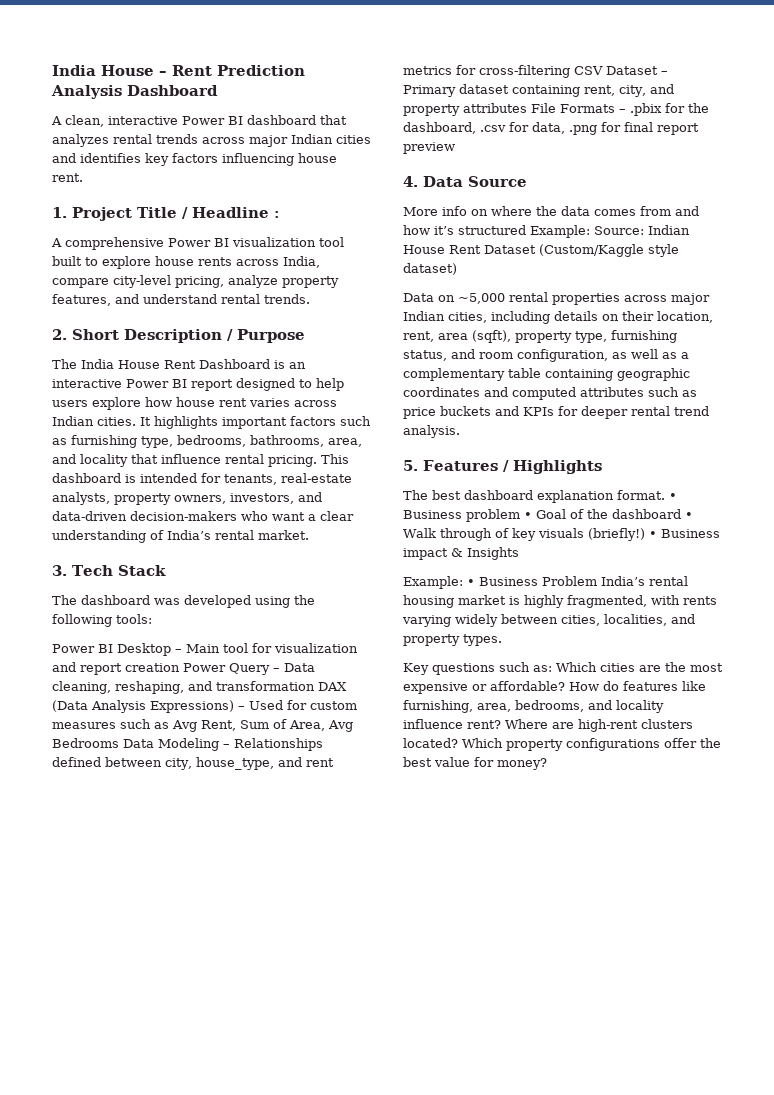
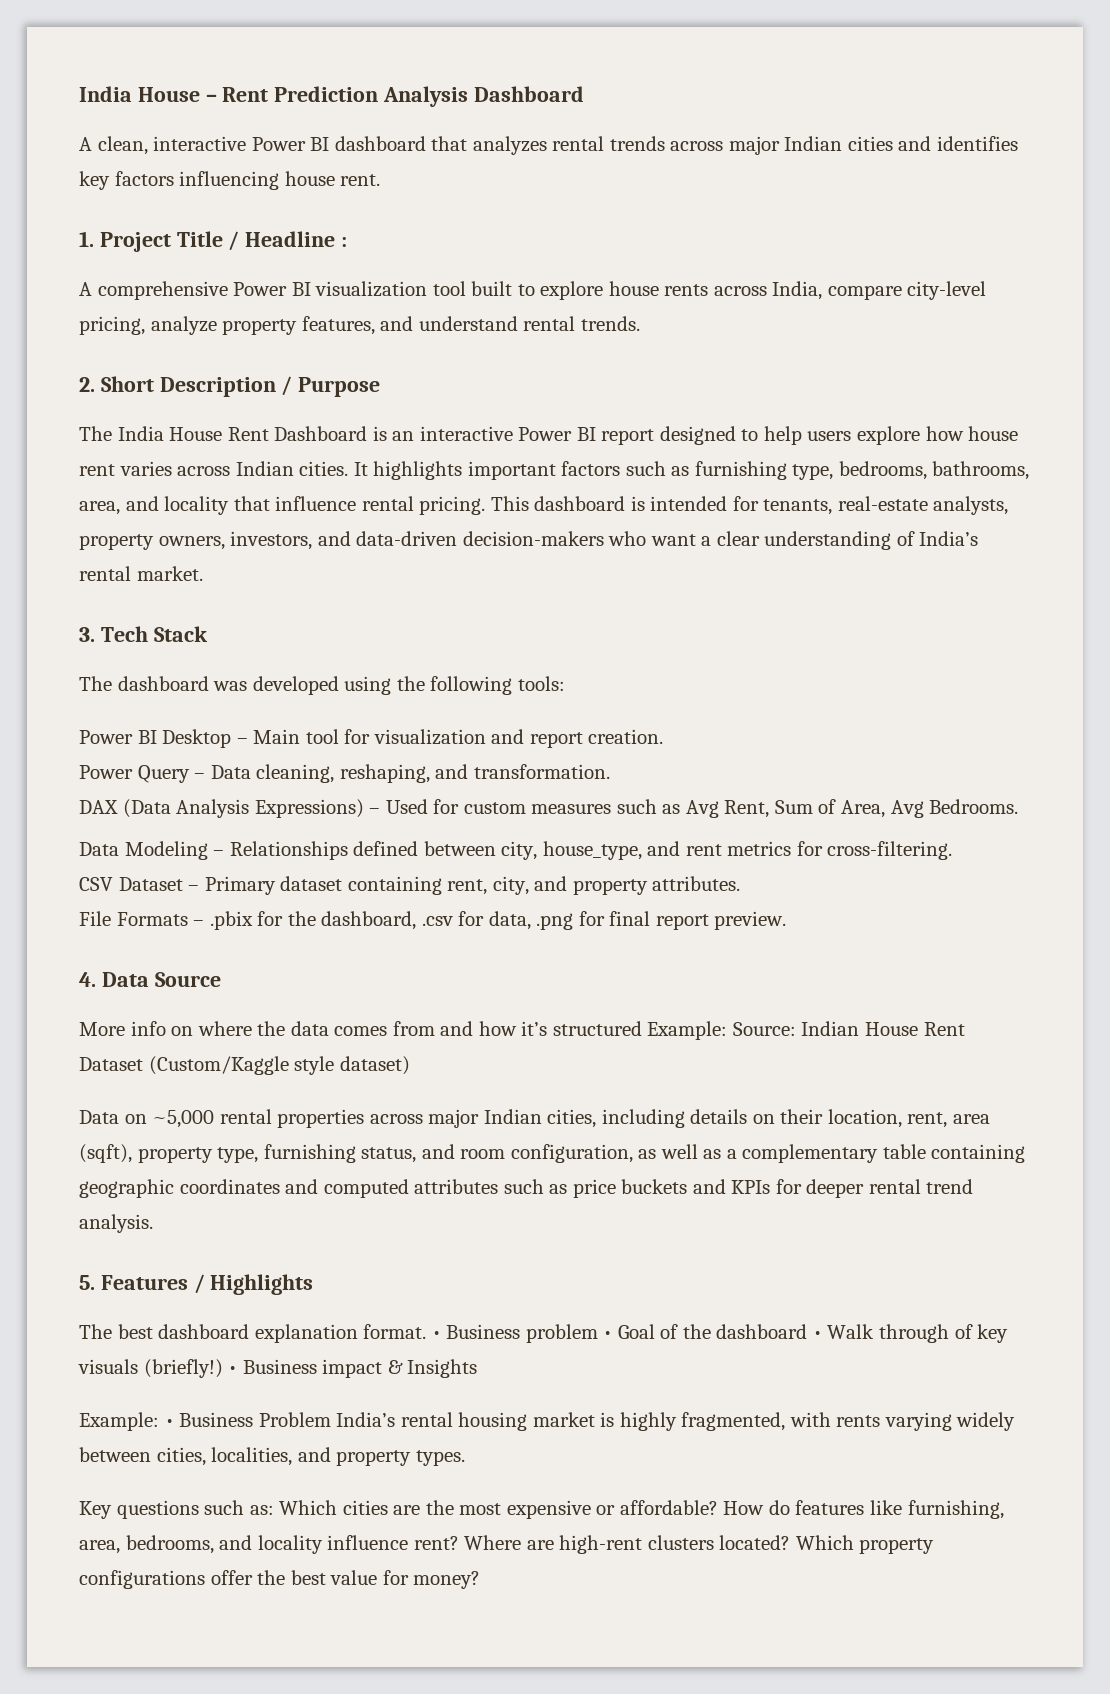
[125,663,180,672] creation -> [588,729,664,744] creation. //
[216,681,315,691] transformation -> [473,764,610,779] transformation. //
[52,738,119,748] Bedrooms -> [929,799,1019,814] Bedrooms. //
[479,65,570,78] cross-filtering -> [827,841,953,860] cross-filtering. //
[463,103,527,113] attributes -> [652,876,741,891] attributes. //
[403,142,455,154] preview -> [714,911,787,930] preview.

